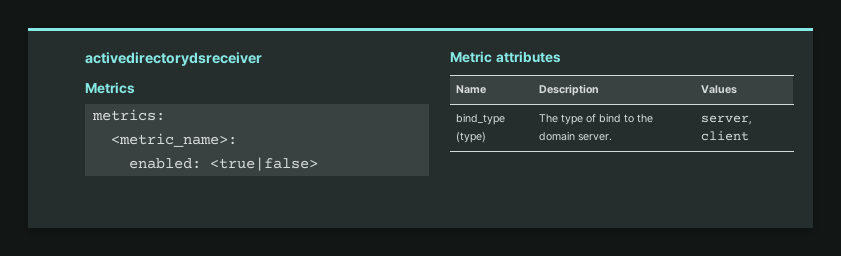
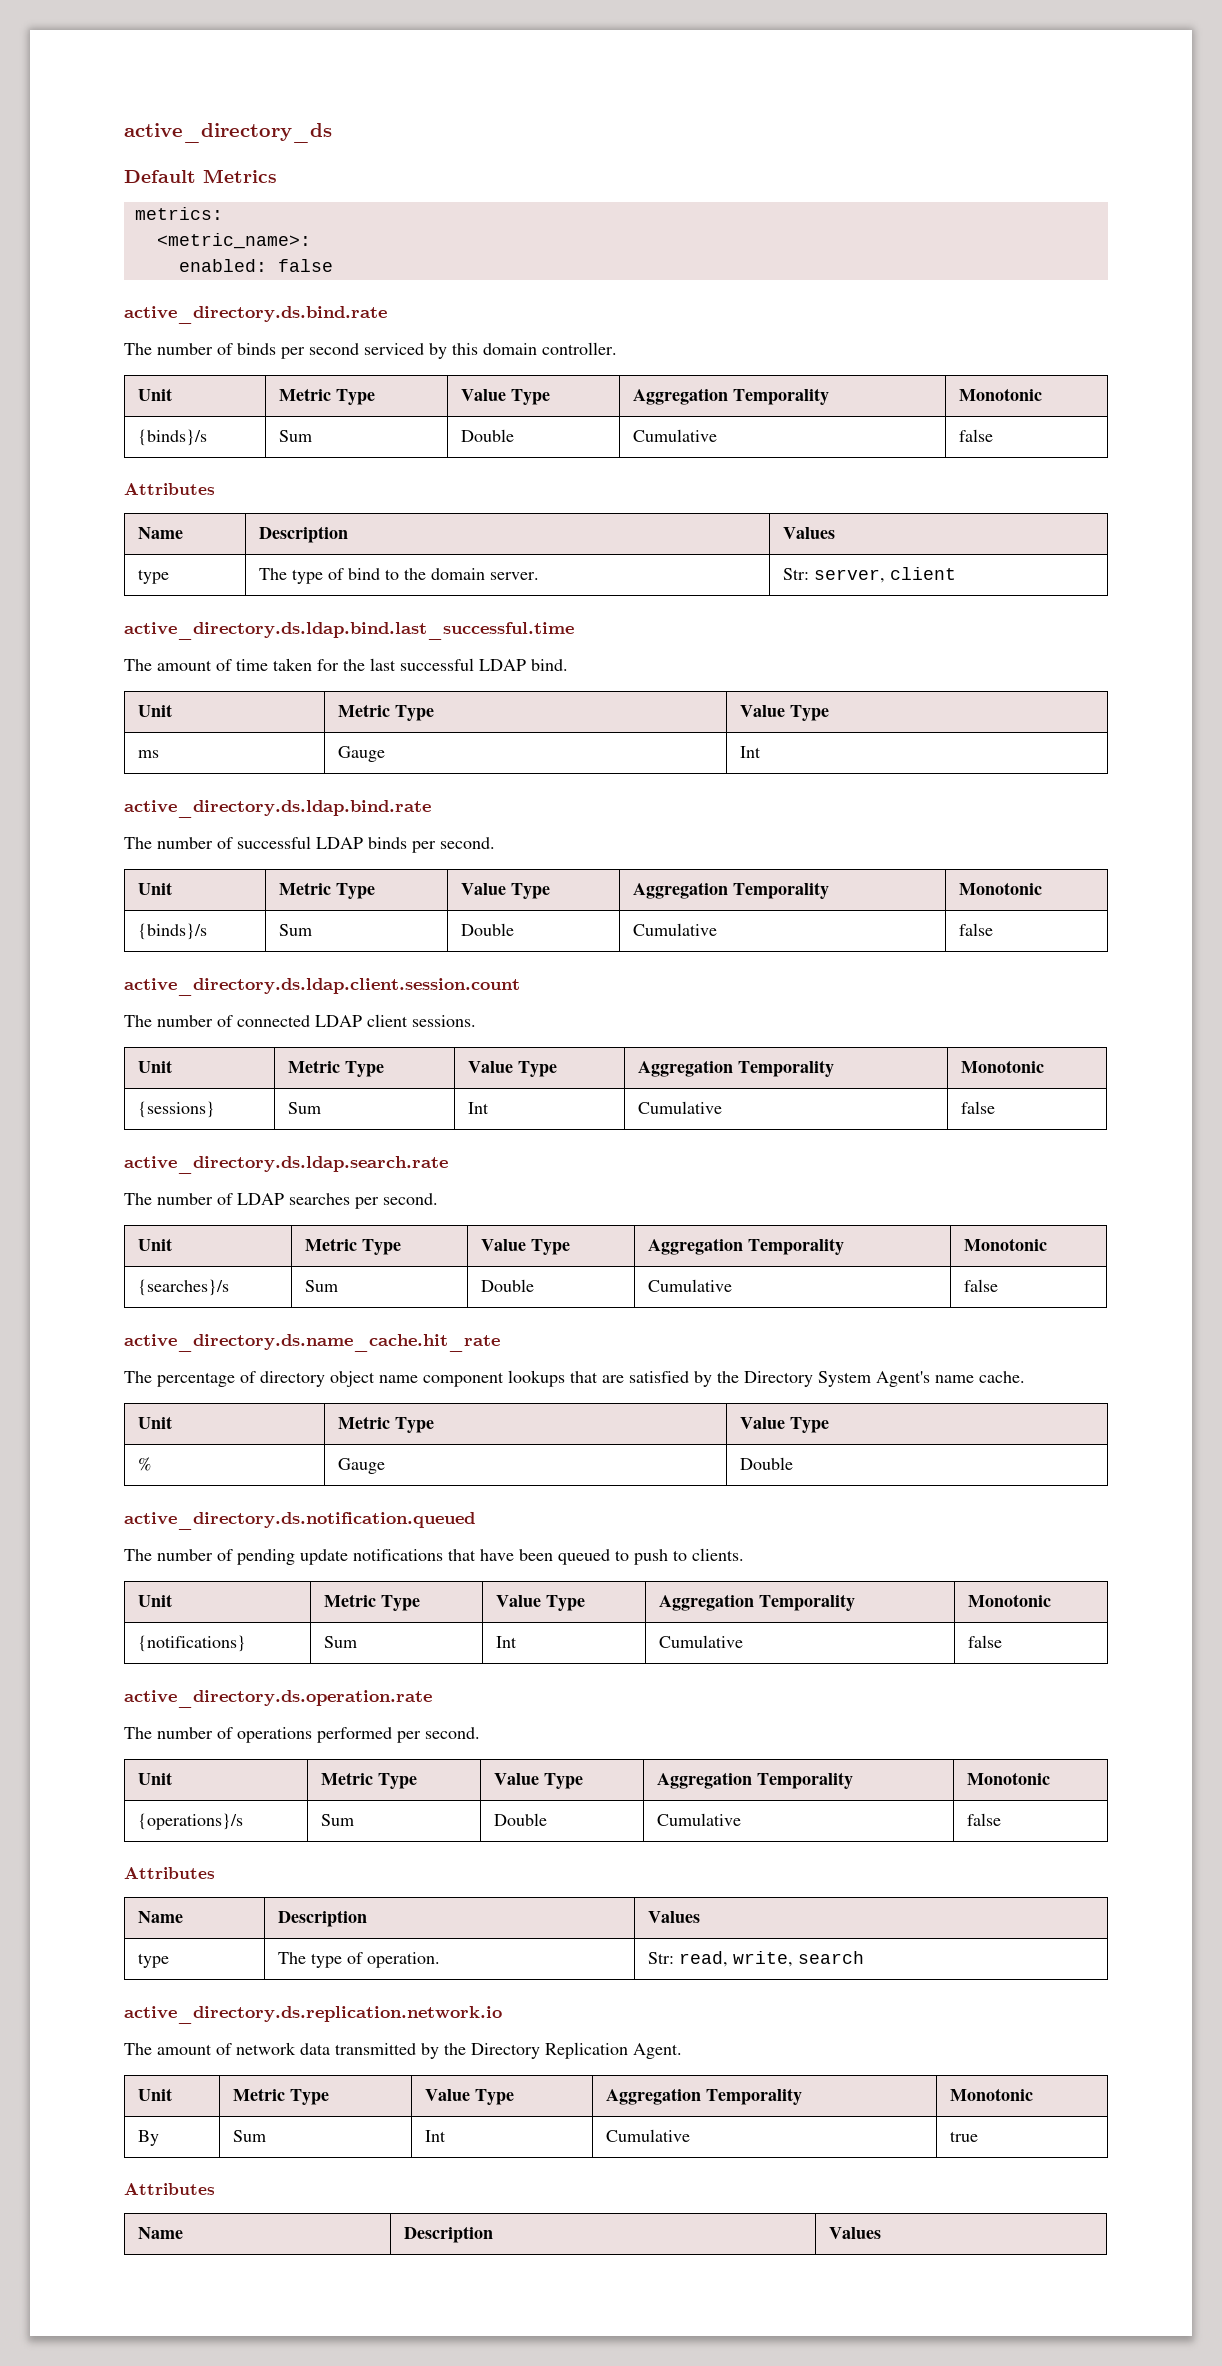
[85,52,262,66] activedirectorydsreceiver // -> [124,123,332,143] [124,170,196,183] active_directory_ds // Default
[209,157,318,171] [450,51,561,63] [455,85,486,94] [538,84,599,96] [700,85,737,94] [455,113,505,125] [455,131,486,143] <true|false> // Metric attributes // Name | Description | Values // bind_type (type) -> [277,259,333,272] [124,306,387,324] [124,342,617,359] [137,388,172,401] [278,388,375,405] [460,389,550,405] [632,388,829,405] [958,388,1042,401] [137,429,207,446] [278,430,312,442] [460,429,514,442] [632,429,717,442] [958,429,993,442] [124,483,215,495] [137,527,183,539] [258,526,348,543] [782,527,835,539] [137,569,169,584] false // active_directory.ds.bind.rate // The number of binds per second serviced by this domain controller. // Unit | Metric Type | Value Type | Aggregation Temporality | Monotonic // {binds}/s | Sum | Double | Cumulative | false // Attributes // Name | Description | Values // type
(612, 137) none -> [782,568,809,580] Str:
(749, 136) none -> [124,622,574,640] [124,658,568,671] [137,704,172,717] [337,704,434,721] [739,705,829,721] [137,750,159,758] [337,746,385,762] [739,746,761,758] [124,800,431,818] [124,836,495,853] [137,882,172,895] [278,882,375,899] [460,883,550,899] [632,882,829,899] [958,882,1042,895] [137,923,207,940] [278,924,312,936] [460,923,514,936] [632,923,717,936] [958,923,993,936] [124,978,520,996] [124,1014,476,1027] [137,1060,172,1073] [287,1060,384,1077] [467,1061,557,1077] [637,1060,834,1077] [960,1060,1044,1073] [137,1101,215,1118] [287,1102,321,1114] [467,1102,489,1114] [637,1101,722,1114] [960,1101,995,1114] [124,1156,448,1174] [124,1193,438,1209] [137,1238,172,1251] [304,1238,401,1255] [480,1239,570,1255] [647,1238,844,1255] [963,1238,1047,1251] [137,1279,229,1296] [304,1280,338,1292] [480,1279,534,1292] [647,1279,732,1292] [963,1279,998,1292] [124,1334,500,1352] [124,1370,1025,1387] [137,1416,172,1429] [337,1416,434,1433] [739,1417,829,1433] [137,1457,151,1471] [337,1458,385,1474] [739,1457,793,1470] [124,1512,475,1530] [124,1548,744,1565] [137,1594,172,1607] [323,1594,420,1611] [495,1595,585,1611] [658,1594,855,1611] [967,1594,1051,1607] [137,1635,246,1652] [323,1636,357,1648] [495,1636,517,1648] [658,1635,743,1648] [967,1635,1002,1648] [124,1690,432,1708] [124,1727,480,1743] [137,1772,172,1785] [320,1772,417,1789] [493,1773,583,1789] [656,1772,853,1789] [966,1772,1050,1785] [137,1813,243,1830] [320,1814,354,1826] [493,1813,547,1826] [656,1813,741,1826] [966,1813,1001,1826] [124,1867,215,1879] [137,1911,183,1923] [277,1910,367,1927] [647,1911,700,1923] [137,1953,169,1968] [277,1952,440,1968] [647,1951,864,1967] [124,2006,502,2024] [124,2042,682,2059] [137,2088,172,2101] [232,2088,329,2105] [424,2089,514,2105] [605,2088,802,2105] [949,2088,1033,2101] [137,2130,159,2146] [232,2130,266,2142] [424,2130,446,2142] [605,2129,690,2142] [949,2131,978,2142] [124,2183,215,2195] [137,2227,183,2239] [403,2226,493,2243] [828,2227,881,2239] // active_directory.ds.ldap.bind.last_successful.time // The amount of time taken for the last successful LDAP bind. // Unit | Metric Type | Value Type // ms | Gauge | Int // active_directory.ds.ldap.bind.rate // The number of successful LDAP binds per second. // Unit | Metric Type | Value Type | Aggregation Temporality | Monotonic // {binds}/s | Sum | Double | Cumulative | false // active_directory.ds.ldap.client.session.count // The number of connected LDAP client sessions. // Unit | Metric Type | Value Type | Aggregation Temporality | Monotonic // {sessions} | Sum | Int | Cumulative | false // active_directory.ds.ldap.search.rate // The number of LDAP searches per second. // Unit | Metric Type | Value Type | Aggregation Temporality | Monotonic // {searches}/s | Sum | Double | Cumulative | false // active_directory.ds.name_cache.hit_rate // The percentage of directory object name component lookups that are satisfied by the Directory System Agent's name cache. // Unit | Metric Type | Value Type // % | Gauge | Double // active_directory.ds.notification.queued // The number of pending update notifications that have been queued to push to clients. // Unit | Metric Type | Value Type | Aggregation Temporality | Monotonic // {notifications} | Sum | Int | Cumulative | false // active_directory.ds.operation.rate // The number of operations performed per second. // Unit | Metric Type | Value Type | Aggregation Temporality | Monotonic // {operations}/s | Sum | Double | Cumulative | false // Attributes // Name | Description | Values // type | The type of operation. | Str: read, write, search // active_directory.ds.replication.network.io // The amount of network data transmitted by the Directory Replication Agent. // Unit | Metric Type | Value Type | Aggregation Temporality | Monotonic // By | Sum | Int | Cumulative | true // Attributes // Name | Description | Values

